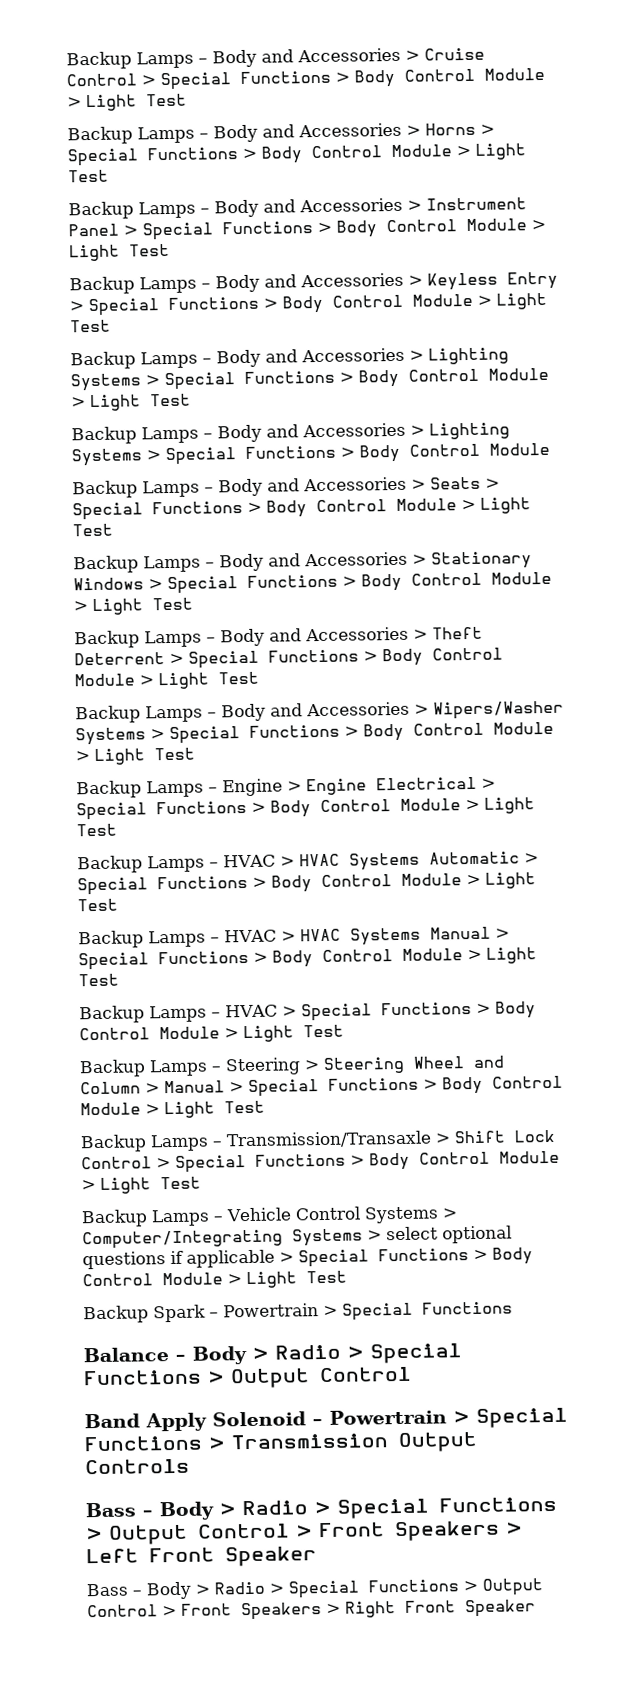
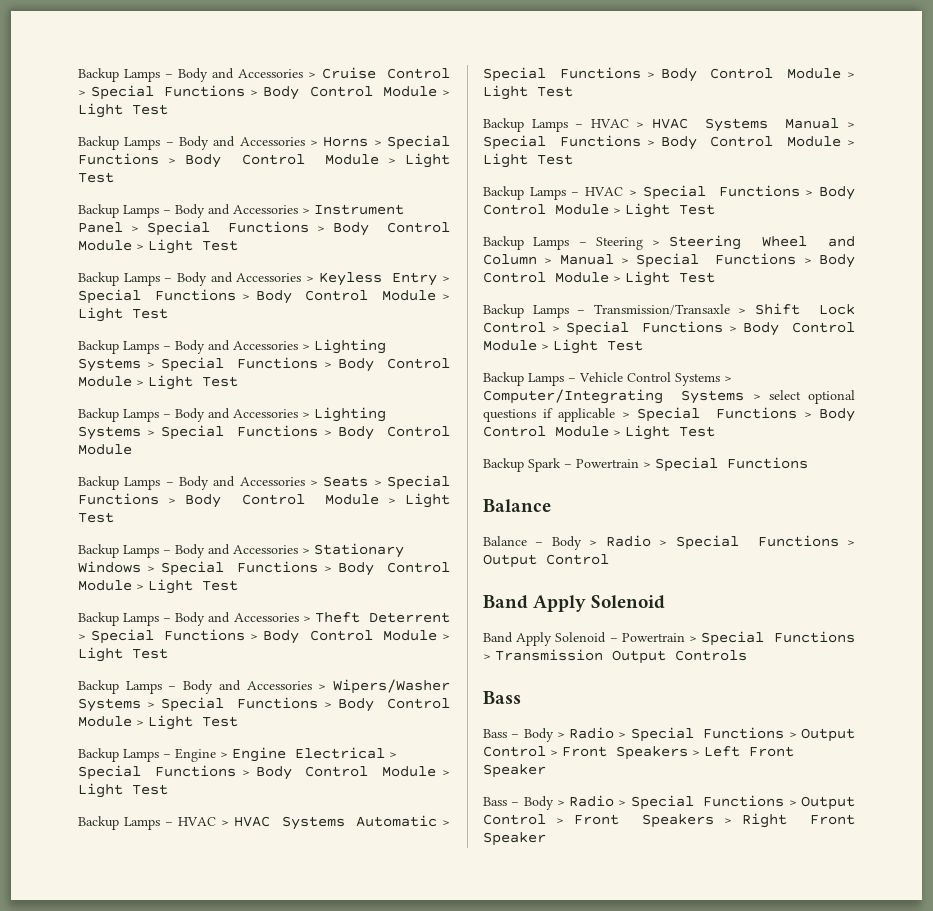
(169, 1355) none -> [483,536,527,546] // Balance
(306, 1419) none -> [483,632,607,646] // Band Apply Solenoid
(136, 1510) none -> [483,729,507,738] // Bass

